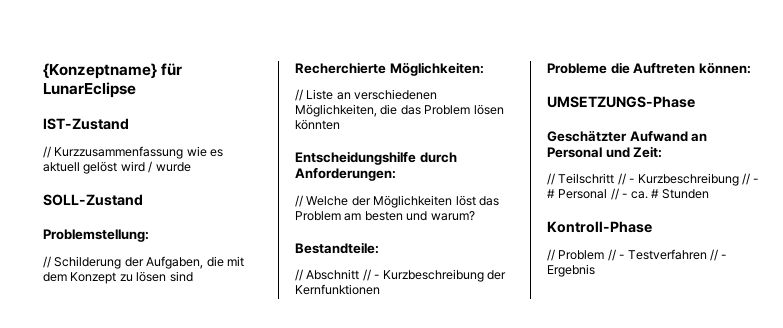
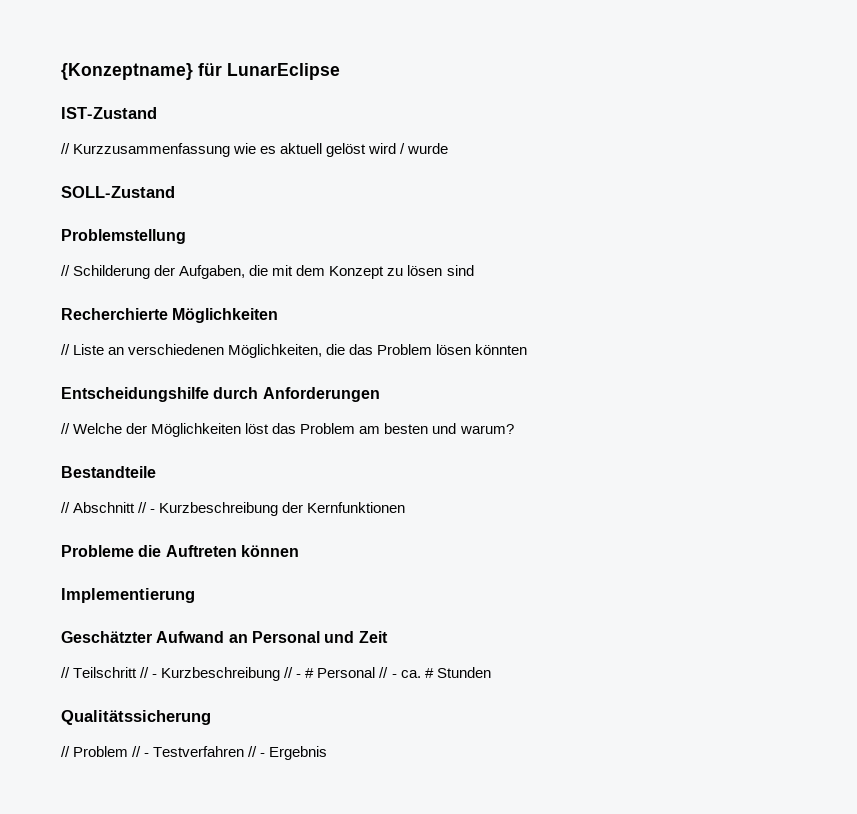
[43,229,149,242] Problemstellung: -> [61,229,186,244] Problemstellung
[389,62,484,76] Möglichkeiten: -> [172,308,279,323] Möglichkeiten
[295,168,396,181] Anforderungen: -> [262,387,380,402] Anforderungen
[295,242,379,254] Bestandteile: -> [61,466,156,478] Bestandteile
[698,62,751,74] [547,96,695,108] können: // UMSETZUNGS-Phase -> [240,545,299,557] [61,588,195,603] können // Implementierung
[633,146,663,158] Zeit: -> [358,631,388,643] Zeit
[547,221,652,233] Kontroll-Phase -> [61,710,211,725] Qualitätssicherung

